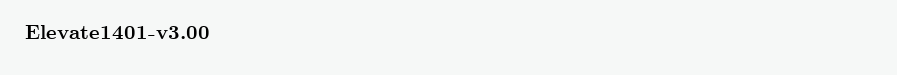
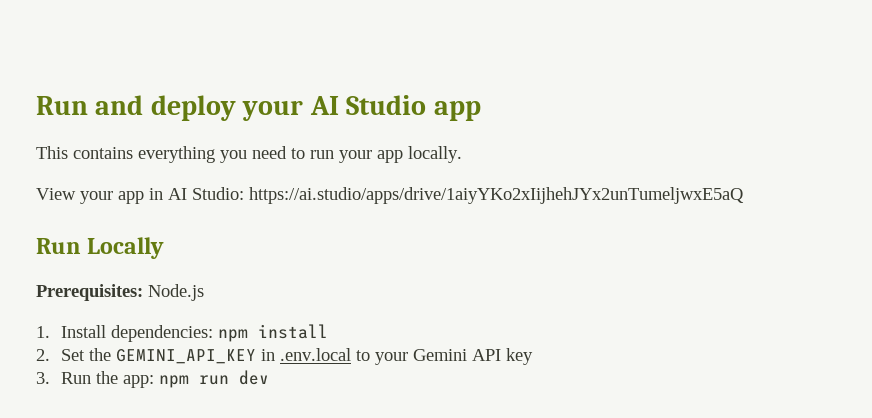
[25,25,210,40] Elevate1401-v3.00 -> [36,95,481,121] [36,146,462,163] [36,187,744,204] [36,237,165,259] [36,284,204,301] [36,324,329,342] [36,348,534,365] [36,370,270,388] Run and deploy your AI Studio app // This contains everything you need to run your app locally. // View your app in AI Studio: https://ai.studio/apps/drive/1aiyYKo2xIijhehJYx2unTumeljwxE5aQ // Run Locally // Prerequisites: Node.js // 1. Install dependencies: npm install // 2. Set the GEMINI_API_KEY in .env.local to your Gemini API key // 3. Run the app: npm run dev

